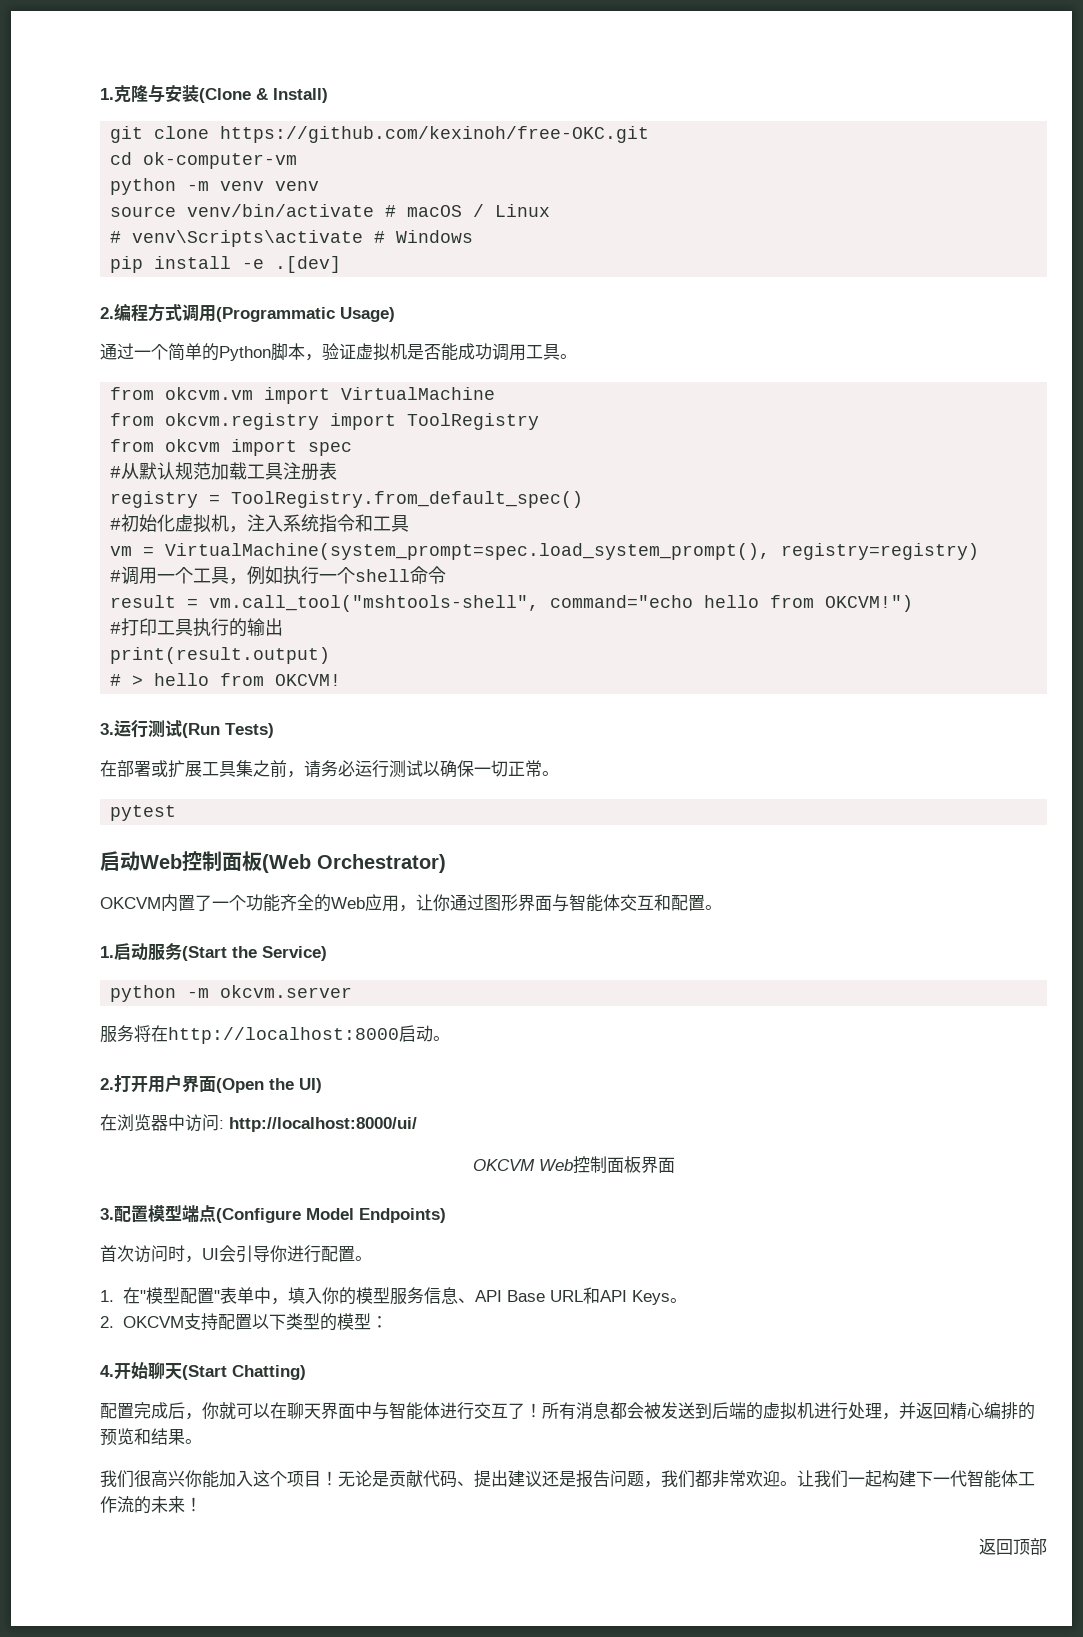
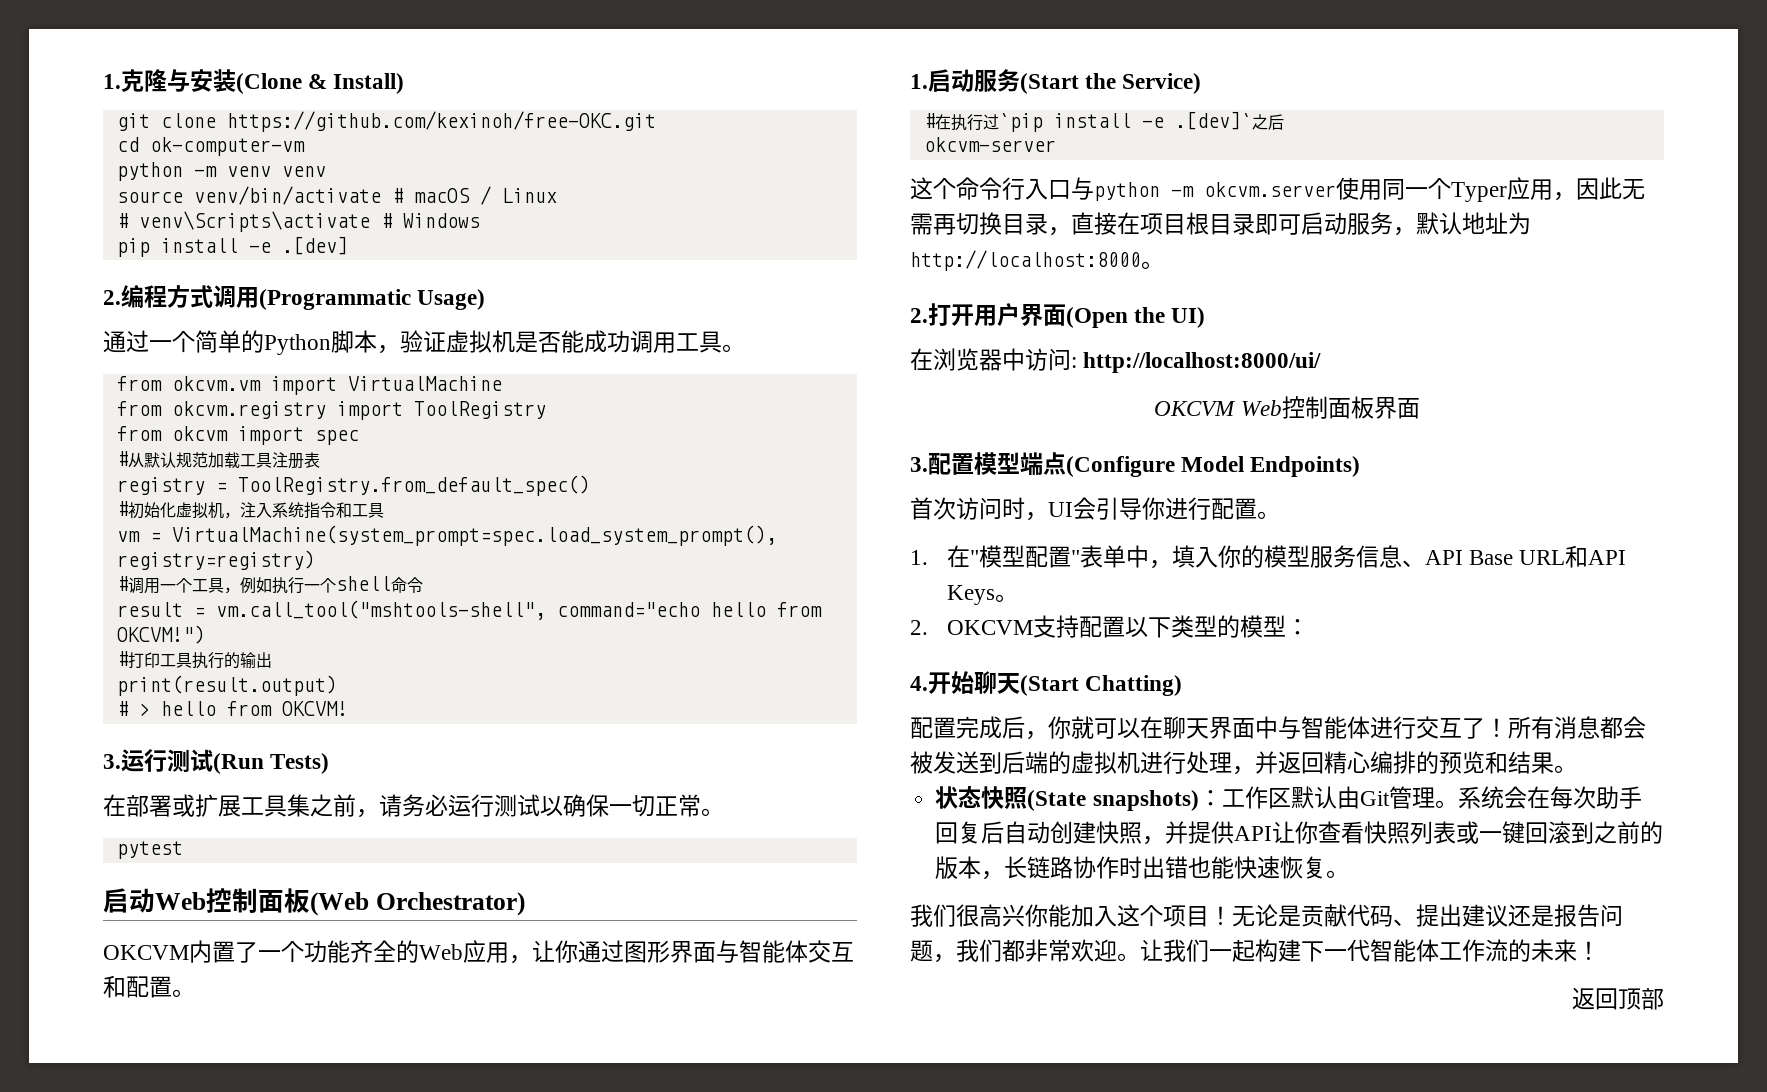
[110,985,353,1002] [100,1025,433,1044] python -m okcvm.server // 服务将在http://localhost:8000启动 -> [923,111,1284,132] [923,137,1056,152] [910,177,1645,202] [910,212,1531,236] [910,250,1141,271] #在执行过`pip install -e .[dev]`之后 // okcvm-server // 这个命令行入口与python -m okcvm.server使用同一个Typer应用，因此无需再切换目录，直接在项目根目录即可启动服务，默认地址为http://localhost:8000
(202, 1441) none -> [935,786,1642,811] [935,821,1664,845] [935,856,1350,880] // 状态快照(State snapshots)：工作区默认由Git管理。系统会在每次助手回复后自动创建快照，并提供API让你查看快照列表或一键回滚到之前的版本，长链路协作时出错也能快速恢复。

